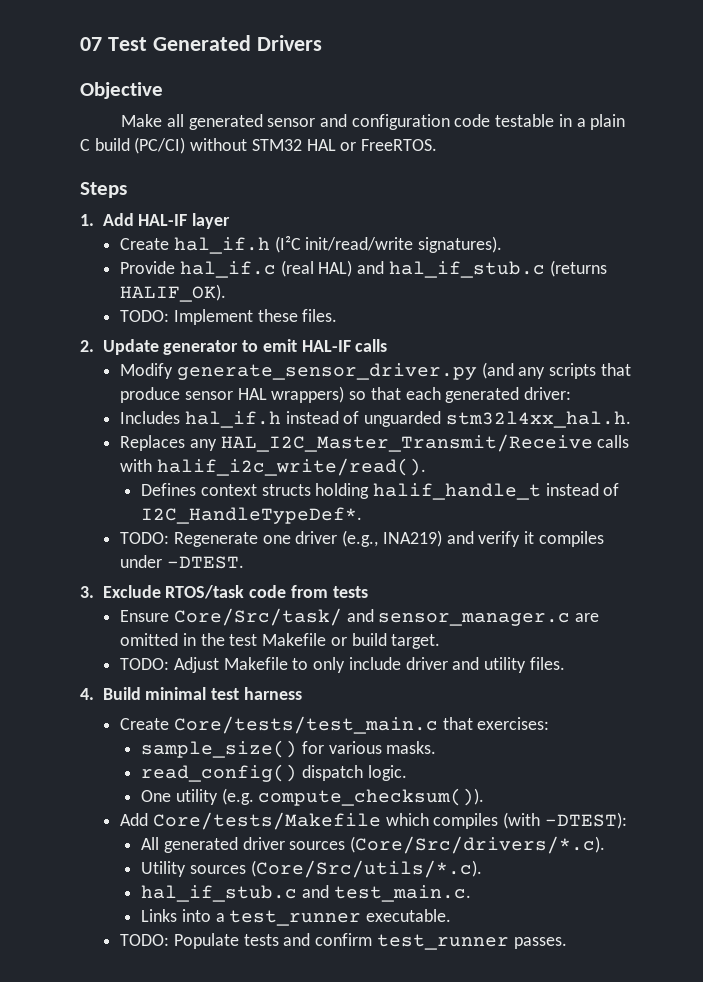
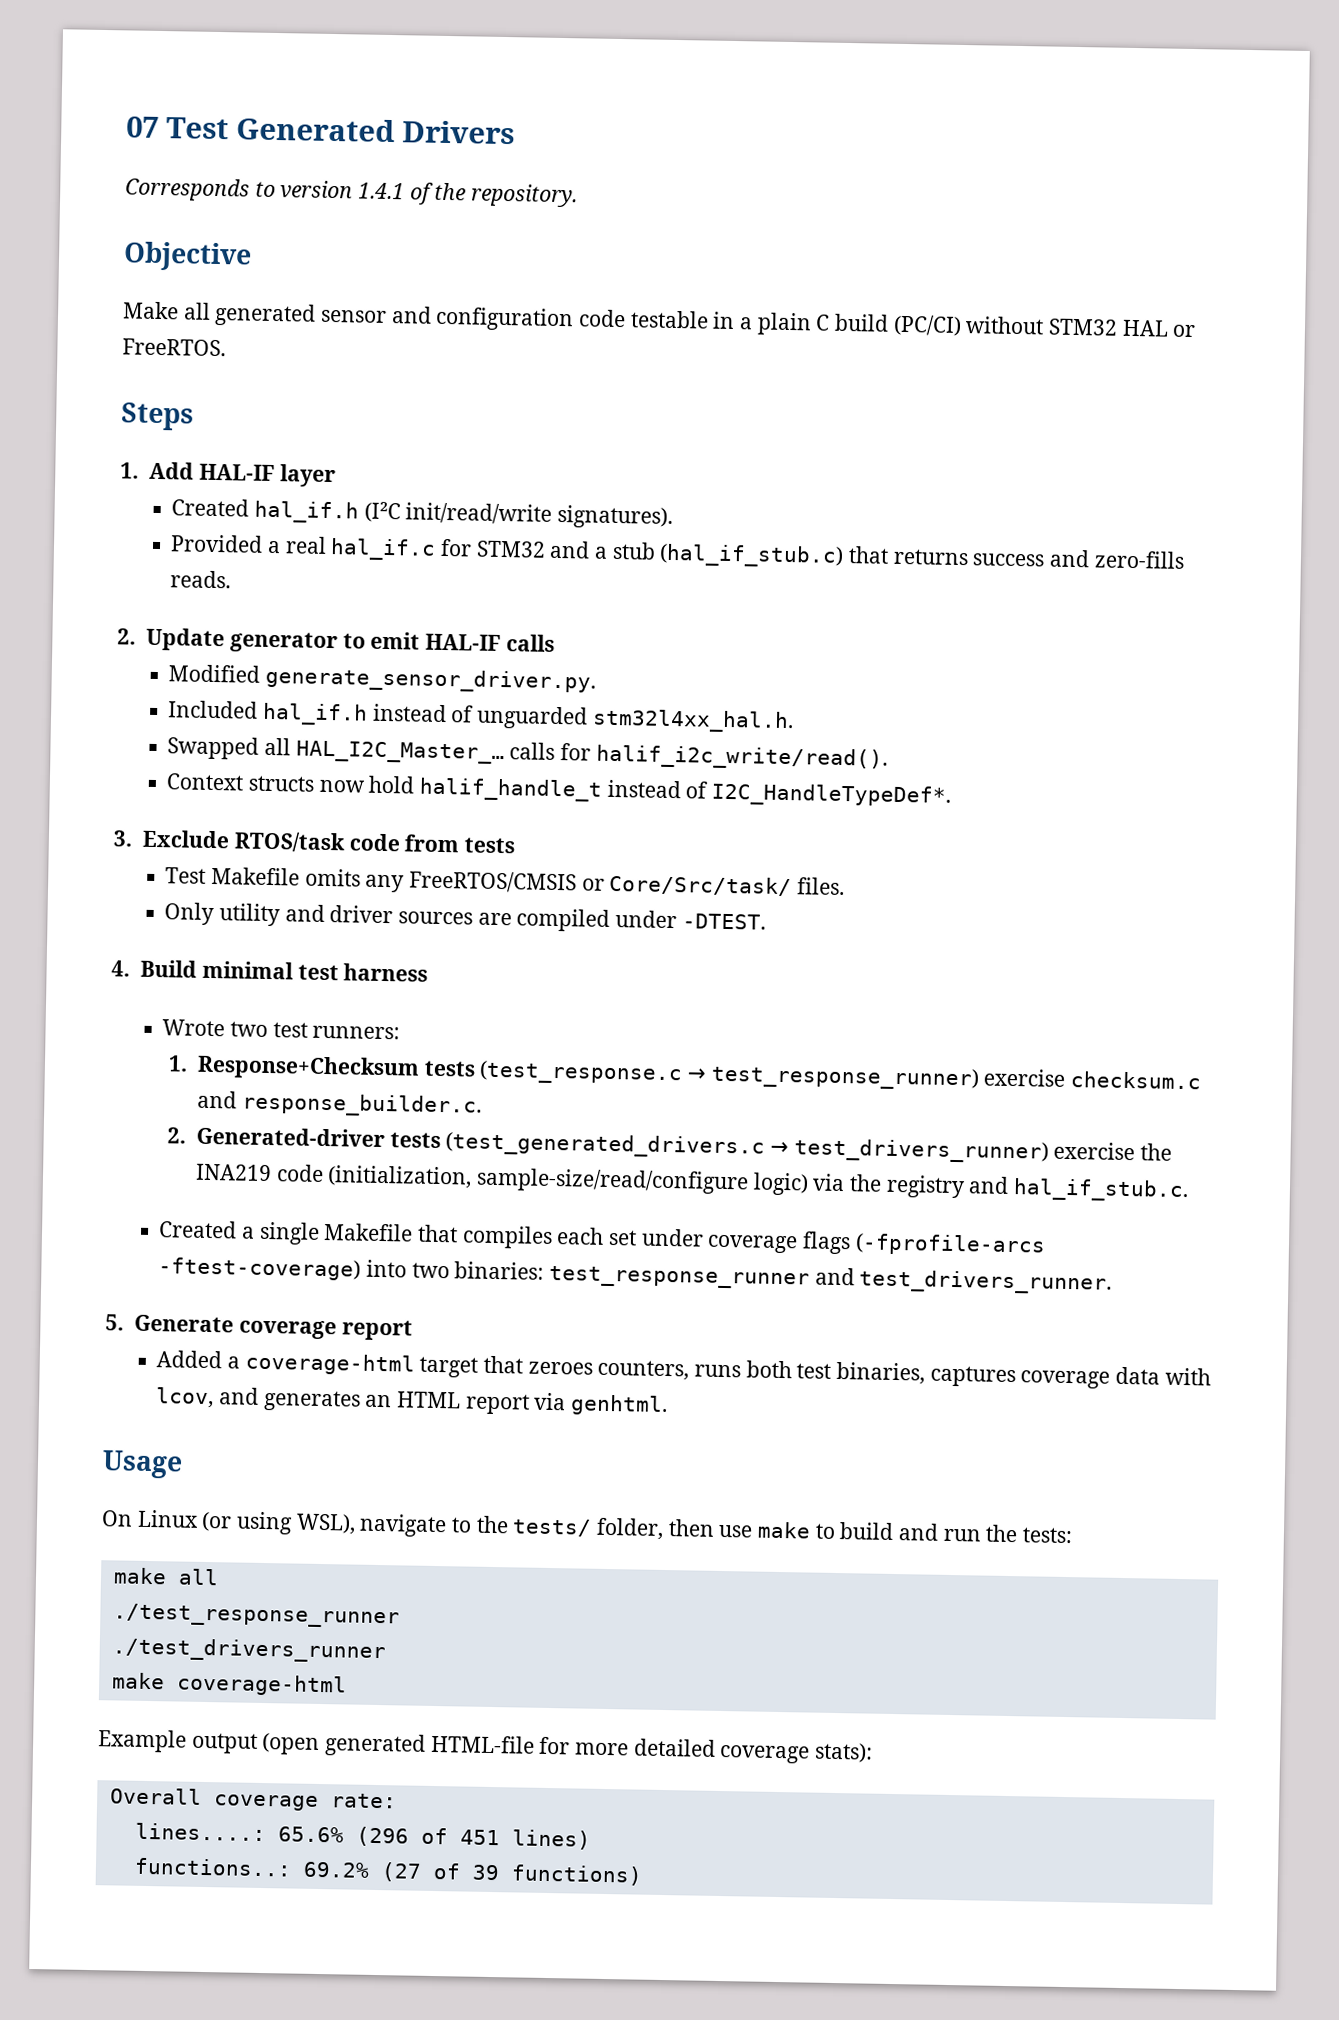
(322, 43) none -> [125,177,579,208] // Corresponds to version 1.4.1 of the repository.
[120,238,170,250] Create -> [171,498,250,517] Created
[120,260,607,278] [120,284,227,302] [120,309,338,325] Provide hal_if.c (real HAL) and hal_if_stub.c (returns HALIF_OK). // TODO: Implement these files. -> [170,534,1185,569] [170,570,232,589] Provided a real hal_if.c for STM32 and a stub (hal_if_stub.c) that returns success and zero-fills reads.
[120,362,631,380] [120,386,571,403] [120,411,181,424] Modify generate_sensor_driver.py (and any scripts that produce sensor HAL wrappers) so that each generated driver: // Includes -> [168,664,597,694] [168,700,259,719] Modified generate_sensor_driver.py. // Included
[120,434,630,452] [120,458,426,476] [141,483,620,500] [141,507,363,524] [120,530,604,547] [120,555,244,569] Replaces any HAL_I2C_Master_Transmit/Receive calls with halif_i2c_write/read(). // Defines context structs holding halif_handle_t instead of I2C_HandleTypeDef*. // TODO: Regenerate one driver (e.g., INA219) and verify it compiles under -DTEST. -> [167,736,888,771] [166,773,952,808] Swapped all HAL_I2C_Master_… calls for halif_i2c_write/read(). // Context structs now hold halif_handle_t instead of I2C_HandleTypeDef*.
[120,608,600,626] [120,633,441,649] [120,657,565,673] Ensure Core/Src/task/ and sensor_manager.c are omitted in the test Makefile or build target. // TODO: Adjust Makefile to only include driver and utility files. -> [165,866,846,897] [164,902,766,932] Test Makefile omits any FreeRTOS/CMSIS or Core/Src/task/ files. // Only utility and driver sources are compiled under -DTEST.
[120,716,550,734] [141,740,437,758] [141,764,407,782] [141,788,485,806] [120,812,627,830] [141,836,605,854] [141,860,482,878] [141,885,471,902] [141,909,451,926] [120,933,567,950] Create Core/tests/test_main.c that exercises: // sample_size() for various masks. // read_config() dispatch logic. // One utility (e.g. compute_checksum()). // Add Core/tests/Makefile which compiles (with -DTEST): // All generated driver sources (Core/Src/drivers/*.c). // Utility sources (Core/Src/utils/*.c). // hal_if_stub.c and test_main.c. // Links into a test_runner executable. // TODO: Populate tests and confirm test_runner passes. -> [162,1019,401,1040] [167,1054,1201,1091] [196,1090,482,1118] [166,1126,1172,1164] [194,1163,1189,1203] [158,1220,1046,1257] [158,1257,1113,1295] [105,1314,413,1341] [156,1350,1211,1389] [155,1387,669,1417] [102,1450,183,1479] [101,1509,1074,1544] [112,1567,219,1586] [112,1603,400,1629] [111,1637,386,1664] [111,1672,347,1697] [97,1729,874,1764] [109,1787,397,1811] [134,1822,591,1850] [133,1857,643,1886] Wrote two test runners: // 1. Response+Checksum tests (test_response.c → test_response_runner) exercise checksum.c and response_builder.c. // 2. Generated-driver tests (test_generated_drivers.c → test_drivers_runner) exercise the INA219 code (initialization, sample-size/read/configure logic) via the registry and hal_if_stub.c. // Created a single Makefile that compiles each set under coverage flags (-fprofile-arcs -ftest-coverage) into two binaries: test_response_runner and test_drivers_runner. // 5. Generate coverage report // Added a coverage-html target that zeroes counters, runs both test binaries, captures coverage data with lcov, and generates an HTML report via genhtml. // Usage // On Linux (or using WSL), navigate to the tests/ folder, then use make to build and run the tests: // make all // ./test_response_runner // ./test_drivers_runner // make coverage-html // Example output (open generated HTML-file for more detailed coverage stats): // Overall coverage rate: // lines....: 65.6% (296 of 451 lines) // functions..: 69.2% (27 of 39 functions)

